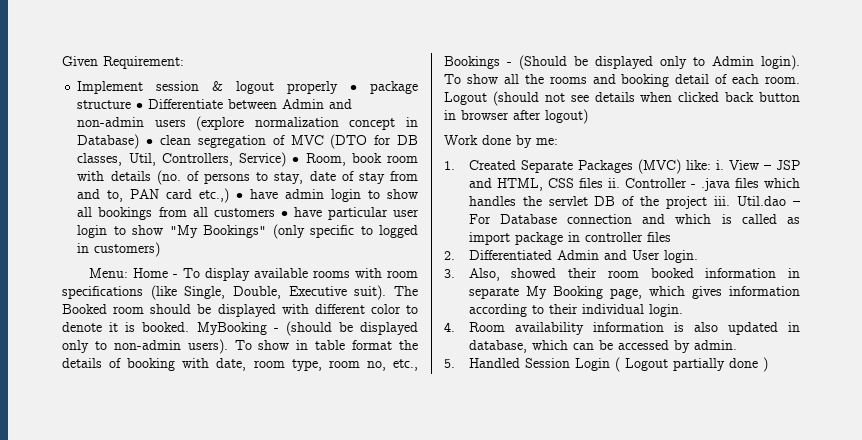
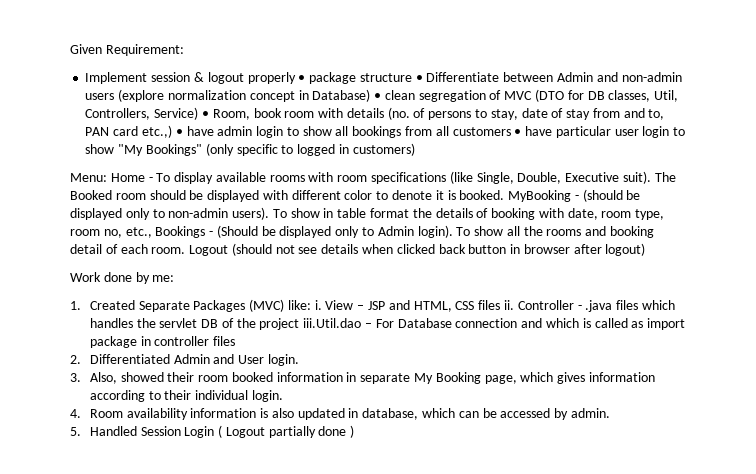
[714,196,787,206] iii. Util.dao -> [303,318,362,328] iii.Util.dao

